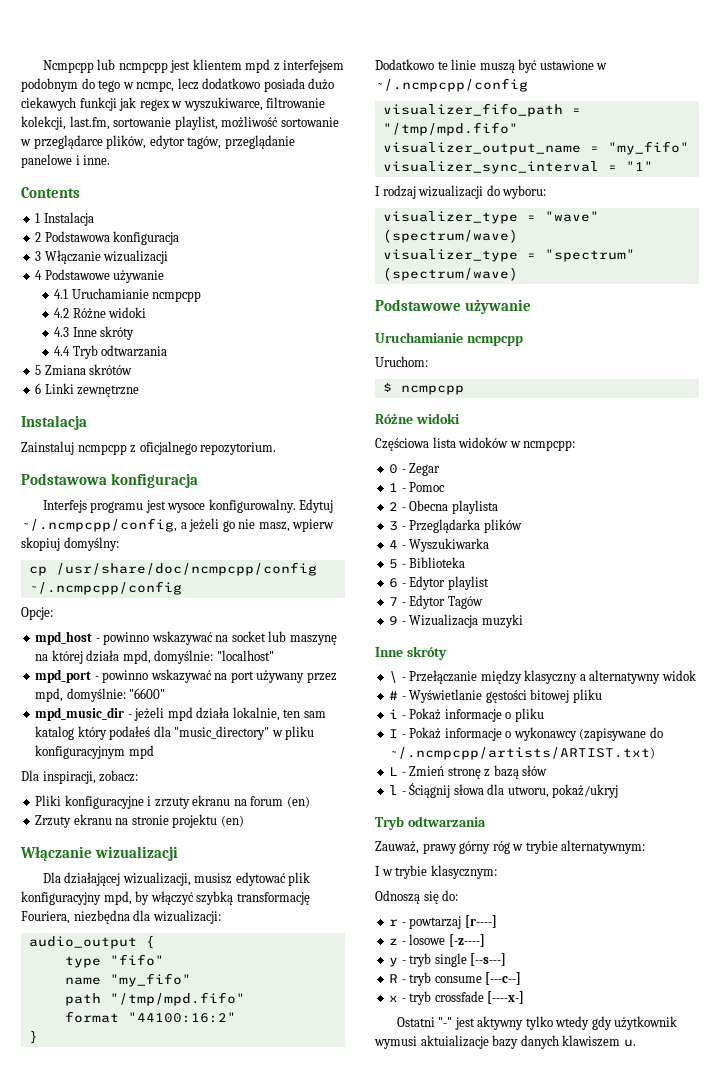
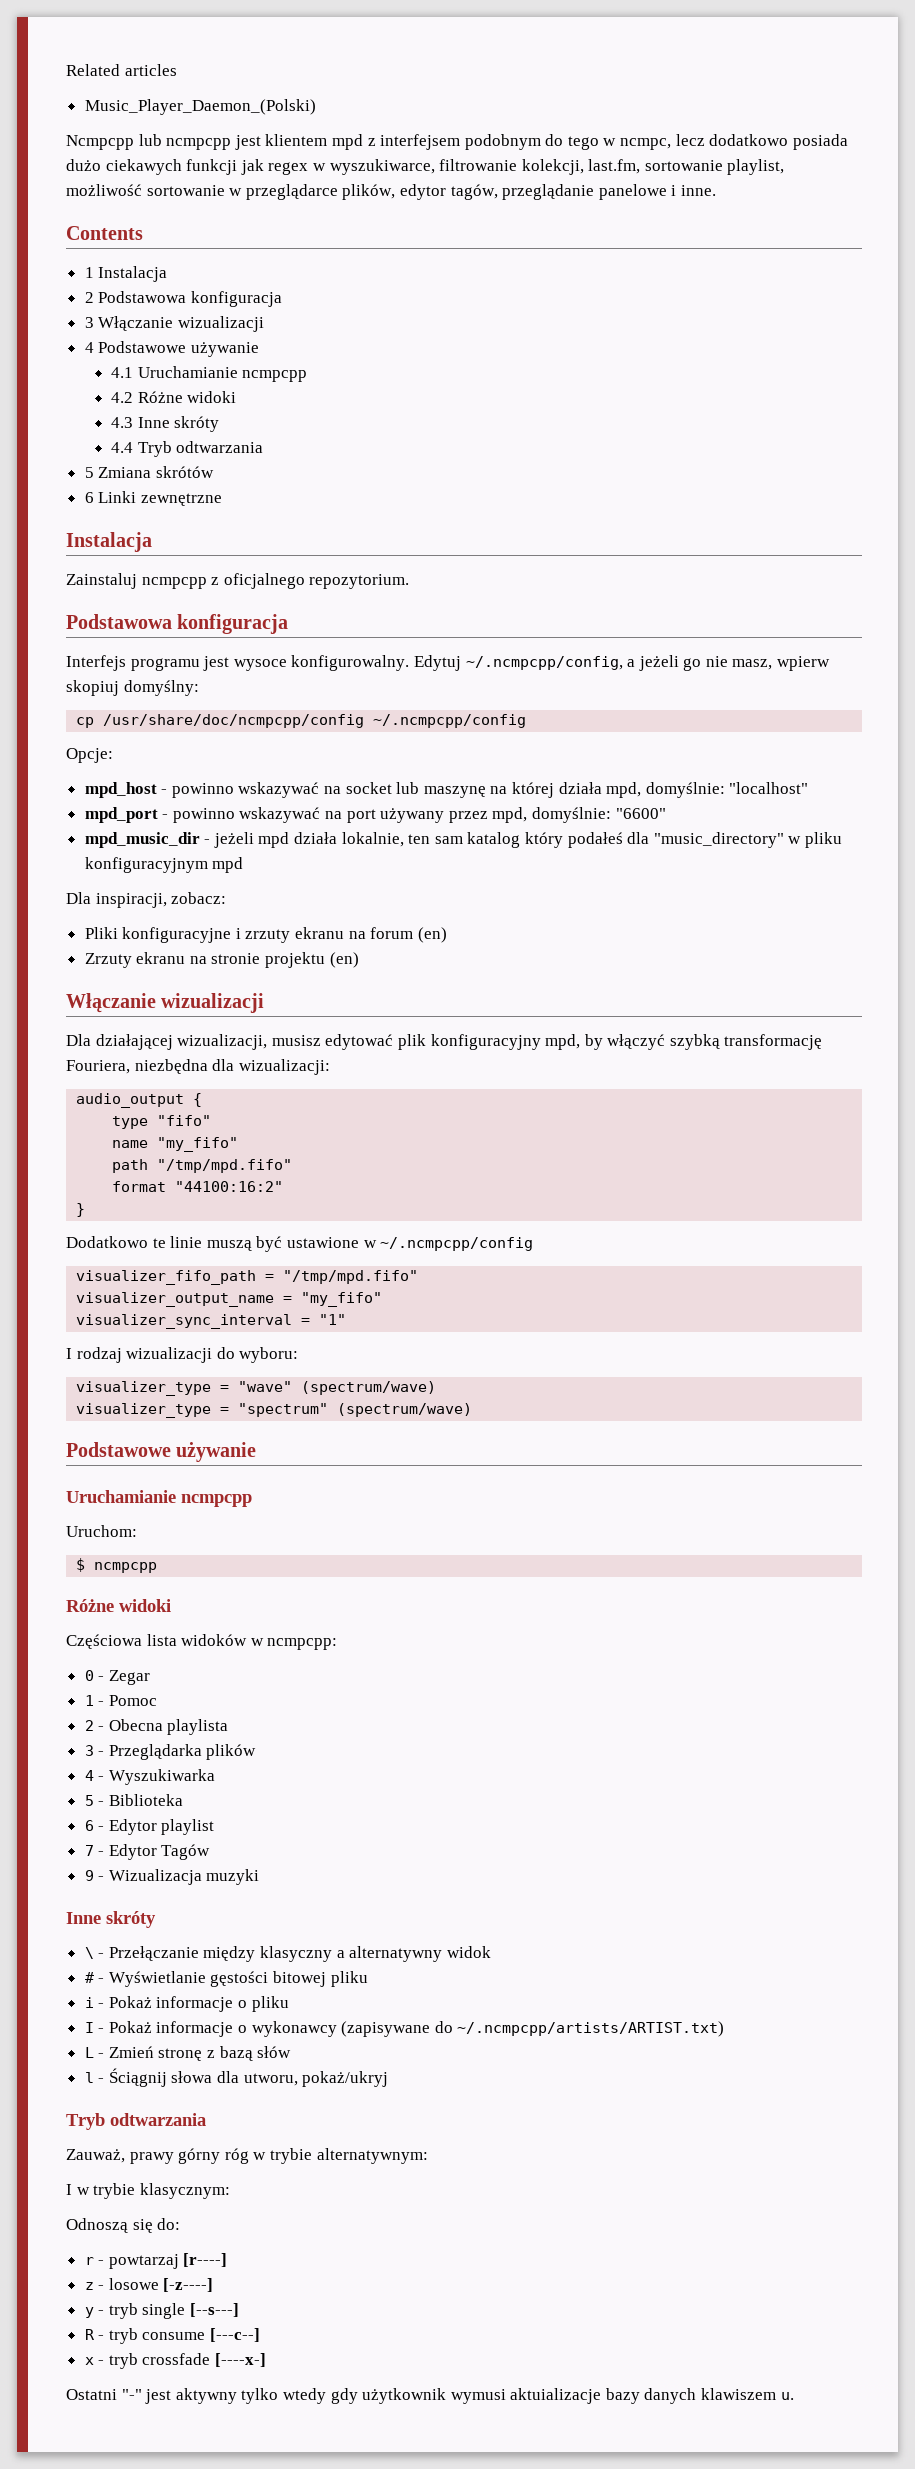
(42, 66) none -> [66,64,177,76] [84,99,316,115] Related articles // Music_Player_Daemon_(Polski) //

